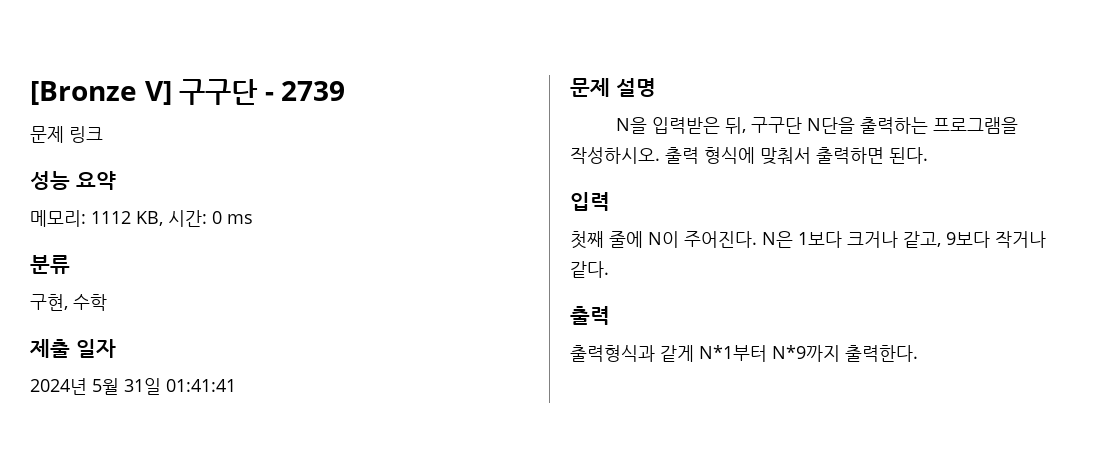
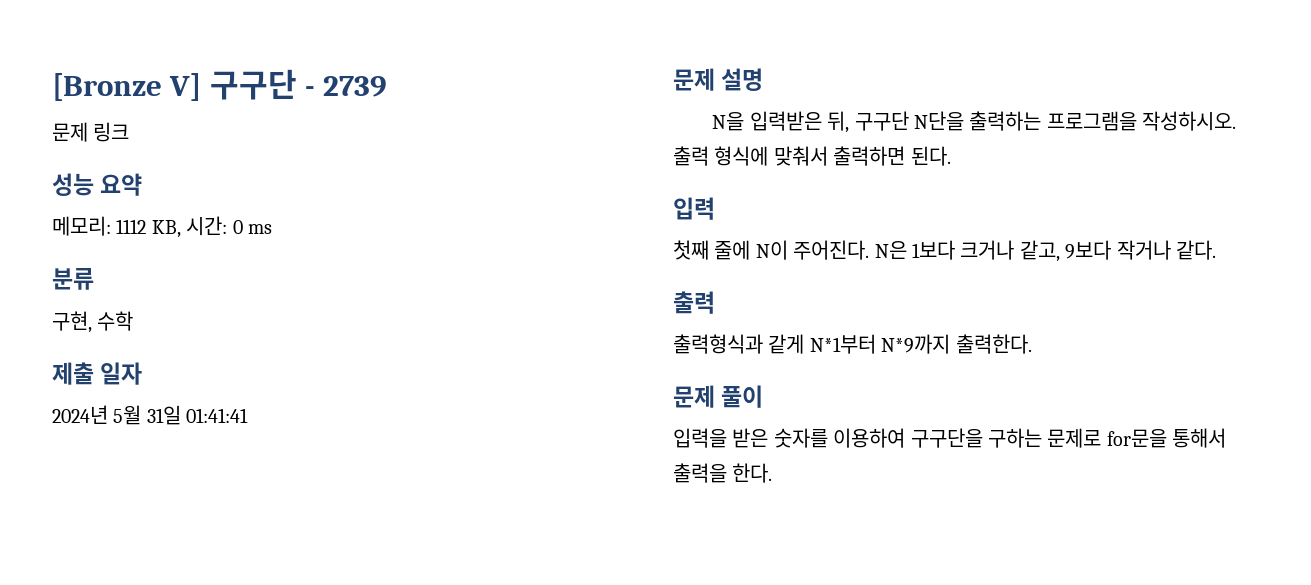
(918, 353) none -> [673,385,764,408] [673,428,1227,448] [673,463,773,483] // 문제 풀이 // 입력을 받은 숫자를 이용하여 구구단을 구하는 문제로 for문을 통해서 출력을 한다.

